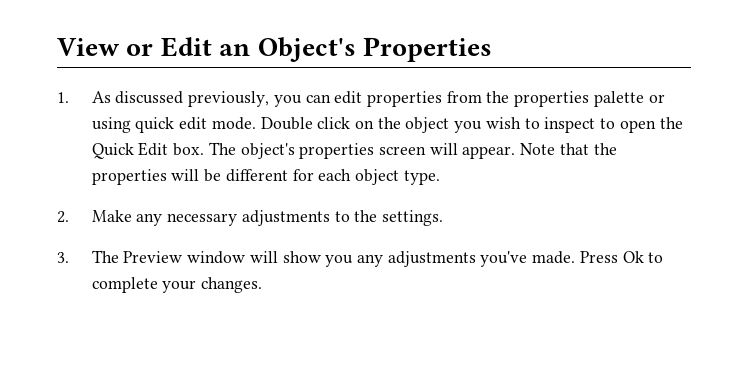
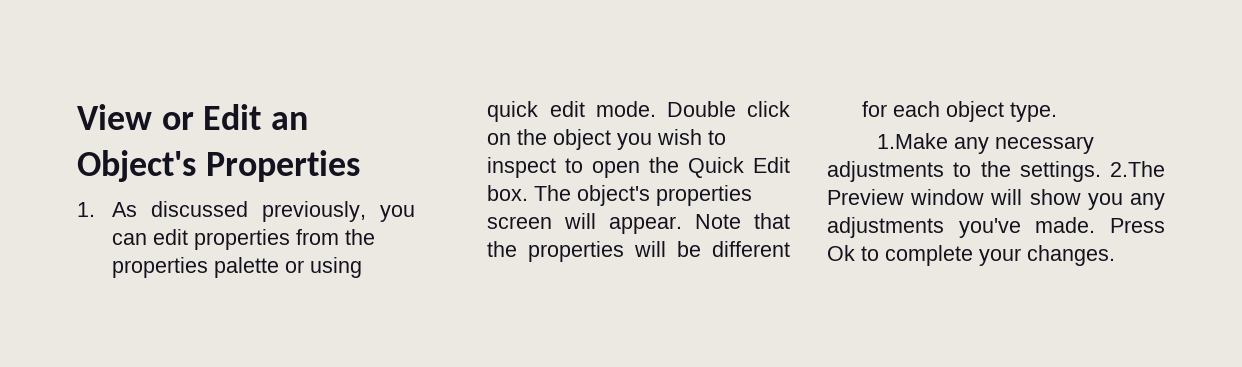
[57,210,132,223] 2. Make -> [877,133,949,149] 1.Make
[57,250,119,263] // 3. The -> [1110,161,1165,177] 2.The

